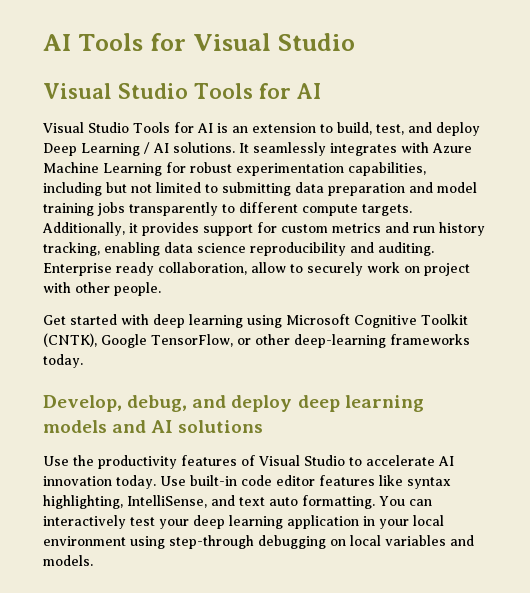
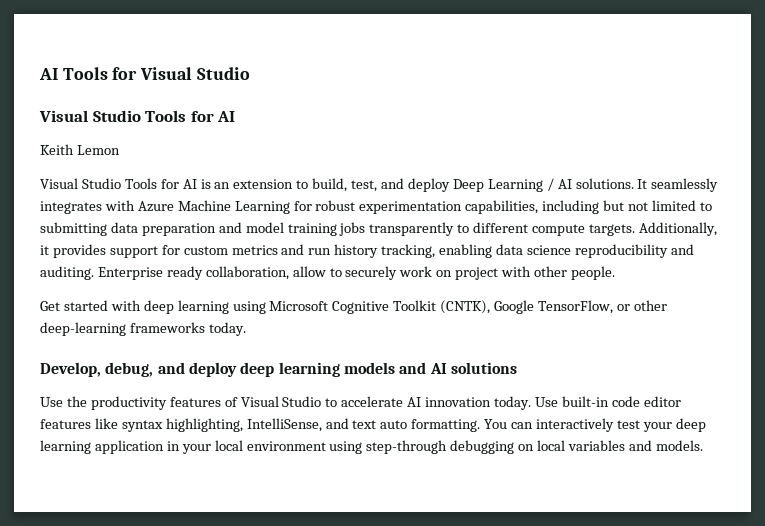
(321, 91) none -> [40,144,120,155] // Keith Lemon

